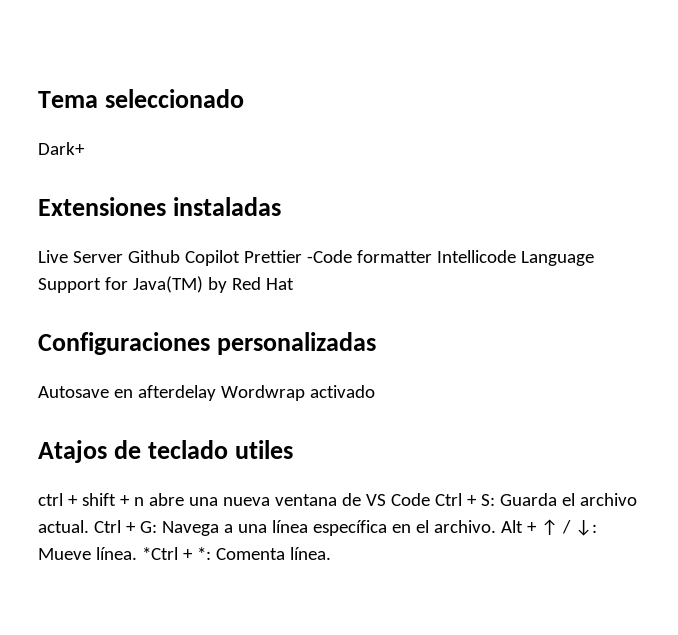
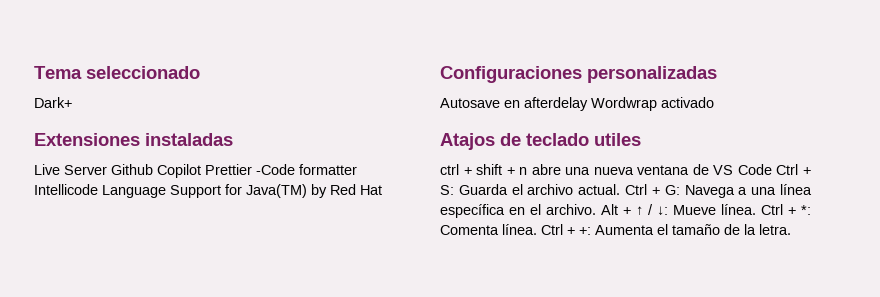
[141,547,178,560] *Ctrl -> [761,204,783,215] Ctrl
(331, 553) none -> [541,224,791,235] Ctrl + +: Aumenta el tamaño de la letra.

